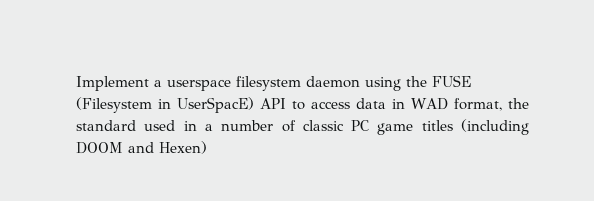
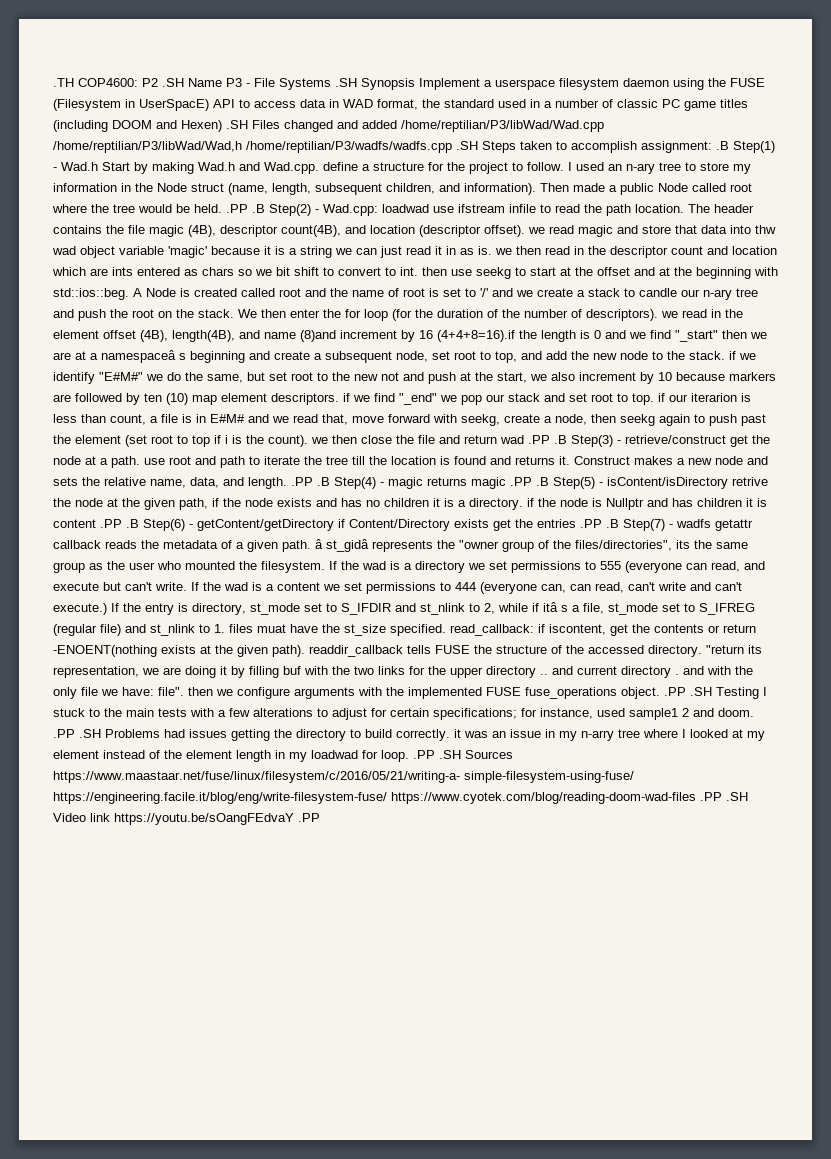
(76, 83) none -> [53,78,415,90] .TH COP4600: P2 .SH Name P3 - File Systems .SH Synopsis
(207, 147) none -> [226,120,604,132] [53,141,775,153] [53,162,751,174] [53,183,752,195] [52,204,754,216] [53,225,776,237] [52,246,777,258] [52,267,778,279] [53,288,758,300] [53,309,743,321] [53,330,767,342] [53,350,756,363] [53,372,776,384] [53,393,751,405] [53,414,766,426] [53,435,770,447] [53,456,768,468] [53,477,768,489] [53,498,767,510] [53,519,753,531] [53,539,748,552] [53,561,765,573] [53,582,742,594] [53,602,755,615] [53,624,756,636] [53,645,762,657] [53,666,753,678] [53,687,767,699] [53,708,754,720] [53,729,765,741] [53,750,513,762] [53,771,634,783] [53,792,748,804] [53,813,320,825] .SH Files changed and added /home/reptilian/P3/libWad/Wad.cpp /home/reptilian/P3/libWad/Wad,h /home/reptilian/P3/wadfs/wadfs.cpp .SH Steps taken to accomplish assignment: .B Step(1) - Wad.h Start by making Wad.h and Wad.cpp. define a structure for the project to follow. I used an n-ary tree to store my information in the Node struct (name, length, subsequent children, and information). Then made a public Node called root where the tree would be held. .PP .B Step(2) - Wad.cpp: loadwad use ifstream infile to read the path location. The header contains the file magic (4B), descriptor count(4B), and location (descriptor offset). we read magic and store that data into thw wad object variable 'magic' because it is a string we can just read it in as is. we then read in the descriptor count and location which are ints entered as chars so we bit shift to convert to int. then use seekg to start at the offset and at the beginning with std::ios::beg. A Node is created called root and the name of root is set to '/' and we create a stack to candle our n-ary tree and push the root on the stack. We then enter the for loop (for the duration of the number of descriptors). we read in the element offset (4B), length(4B), and name (8)and increment by 16 (4+4+8=16).if the length is 0 and we find "_start" then we are at a namespaceâ s beginning and create a subsequent node, set root to top, and add the new node to the stack. if we identify "E#M#" we do the same, but set root to the new not and push at the start, we also increment by 10 because markers are followed by ten (10) map element descriptors. if we find "_end" we pop our stack and set root to top. if our iterarion is less than count, a file is in E#M# and we read that, move forward with seekg, create a node, then seekg again to push past the element (set root to top if i is the count). we then close the file and return wad .PP .B Step(3) - retrieve/construct get the node at a path. use root and path to iterate the tree till the location is found and returns it. Construct makes a new node and sets the relative name, data, and length. .PP .B Step(4) - magic returns magic .PP .B Step(5) - isContent/isDirectory retrive the node at the given path, if the node exists and has no children it is a directory. if the node is Nullptr and has children it is content .PP .B Step(6) - getContent/getDirectory if Content/Directory exists get the entries .PP .B Step(7) - wadfs getattr callback reads the metadata of a given path. â st_gidâ represents the "owner group of the files/directories", its the same group as the user who mounted the filesystem. If the wad is a directory we set permissions to 555 (everyone can read, and execute but can't write. If the wad is a content we set permissions to 444 (everyone can, can read, can't write and can't execute.) If the entry is directory, st_mode set to S_IFDIR and st_nlink to 2, while if itâ s a file, st_mode set to S_IFREG (regular file) and st_nlink to 1. files muat have the st_size specified. read_callback: if iscontent, get the contents or return -ENOENT(nothing exists at the given path). readdir_callback tells FUSE the structure of the accessed directory. "return its representation, we are doing it by filling buf with the two links for the upper directory .. and current directory . and with the only file we have: file". then we configure arguments with the implemented FUSE fuse_operations object. .PP .SH Testing I stuck to the main tests with a few alterations to adjust for certain specifications; for instance, used sample1 2 and doom. .PP .SH Problems had issues getting the directory to build correctly. it was an issue in my n-arry tree where I looked at my element instead of the element length in my loadwad for loop. .PP .SH Sources https://www.maastaar.net/fuse/linux/filesystem/c/2016/05/21/writing-a- simple-filesystem-using-fuse/ https://engineering.facile.it/blog/eng/write-filesystem-fuse/ https://www.cyotek.com/blog/reading-doom-wad-files .PP .SH Video link https://youtu.be/sOangFEdvaY .PP

